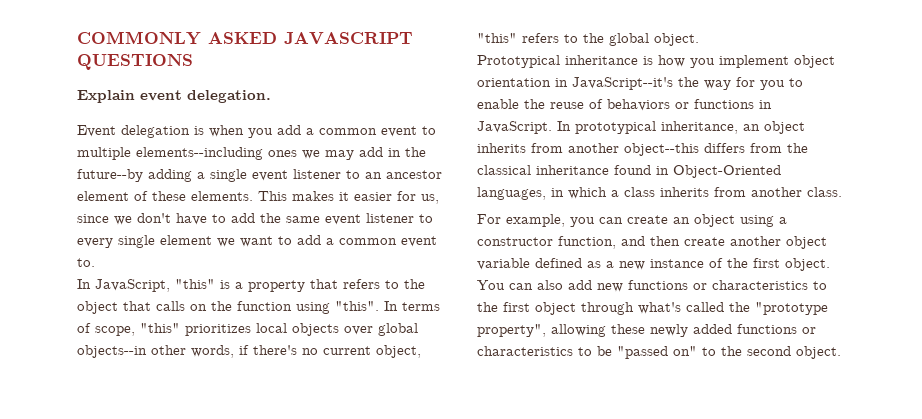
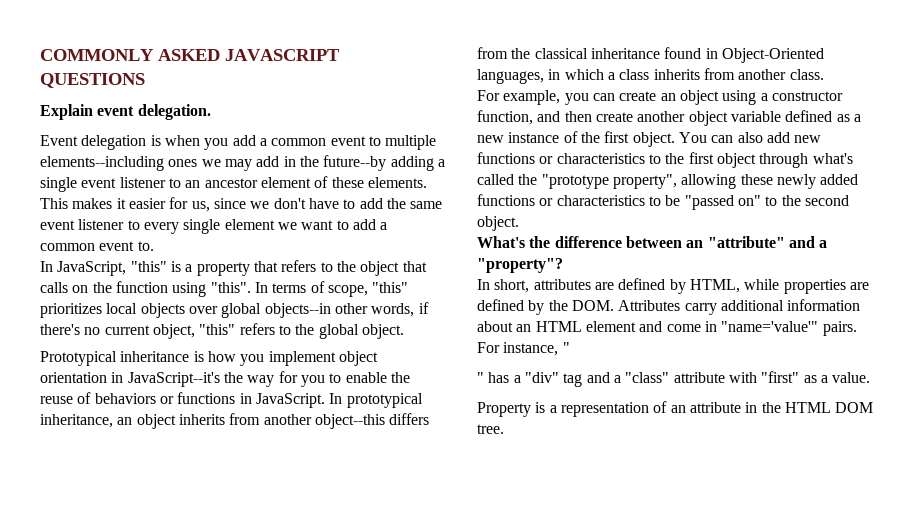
(841, 352) none -> [477,236,828,248] [477,258,563,273] [477,278,869,294] [477,299,861,315] [477,321,857,336] [477,342,570,356] [477,371,871,387] [477,401,874,417] [477,424,504,434] // What's the difference between an "attribute" and a "property"? // In short, attributes are defined by HTML, while properties are defined by the DOM. Attributes carry additional information about an HTML element and come in "name='value'" pairs. For instance, " // " has a "div" tag and a "class" attribute with "first" as a value. // Property is a representation of an attribute in the HTML DOM tree.

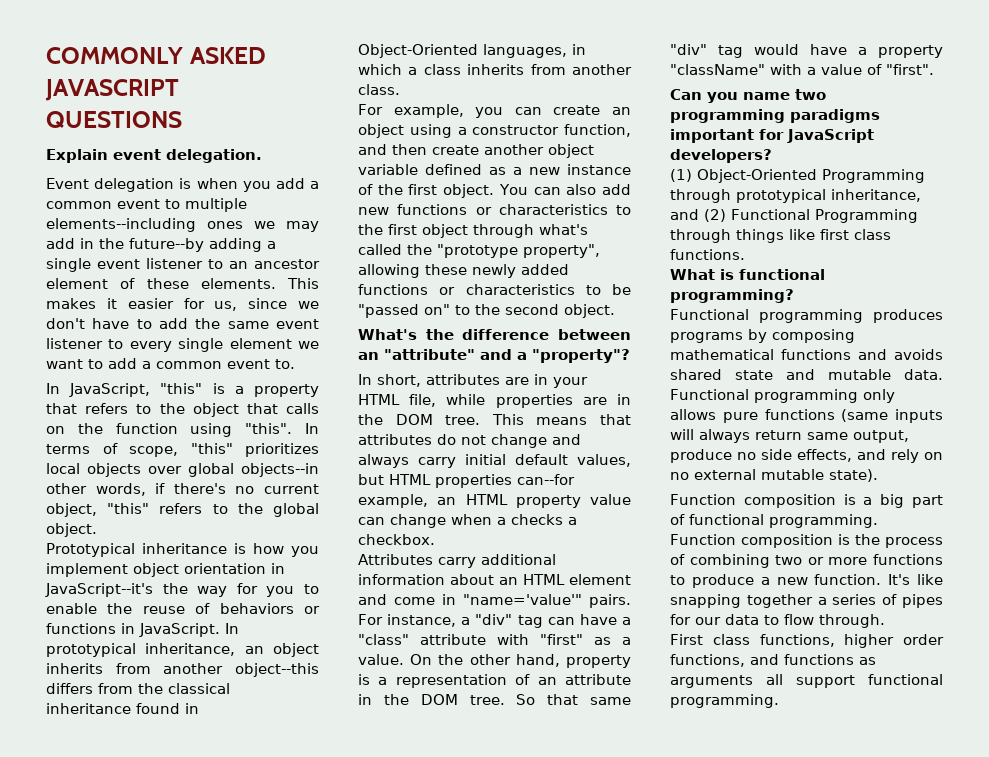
[618,278,869,294] [477,299,614,315] defined by HTML, while properties are defined by the DOM. -> [534,374,588,388] [358,394,631,408] [358,414,631,425] [358,434,581,448] [358,454,631,468] [358,474,575,488] [358,494,631,508] [358,514,577,528] [358,534,435,545] in your HTML file, while properties are in the DOM tree. This means that attributes do not change and always carry initial default values, but HTML properties can--for example, an HTML property value can change when a checks a checkbox. //
[562,342,570,353] [477,372,510,383] " // " has -> (457, 620) none
[586,372,610,383] and -> [547,614,617,625] can have
[477,402,531,417] // Property -> [410,654,631,668] On the other hand, property
[784,402,874,413] [477,424,504,434] HTML DOM tree. -> [420,694,631,705] [670,44,943,58] [670,64,934,75] [670,89,826,103] [670,109,880,123] [670,129,874,143] [670,149,772,163] [670,169,925,183] [670,189,921,203] [670,209,918,223] [670,229,891,243] [670,249,745,260] [670,269,825,280] [670,289,794,303] [670,309,943,323] [670,329,855,343] [670,349,943,360] [670,369,943,380] [670,389,895,403] [670,409,943,423] [670,429,909,443] [670,449,943,463] [670,469,878,482] [670,494,943,508] [670,514,878,528] [670,534,943,548] [670,554,943,568] [670,574,943,588] [670,594,943,608] [670,614,885,628] [670,634,944,648] [670,654,876,667] [670,674,943,688] [670,694,779,708] DOM tree. So that same "div" tag would have a property "className" with a value of "first". // Can you name two programming paradigms important for JavaScript developers? // (1) Object-Oriented Programming through prototypical inheritance, and (2) Functional Programming through things like first class functions. // What is functional programming? // Functional programming produces programs by composing mathematical functions and avoids shared state and mutable data. Functional programming only allows pure functions (same inputs will always return same output, produce no side effects, and rely on no external mutable state). // Function composition is a big part of functional programming. Function composition is the process of combining two or more functions to produce a new function. It's like snapping together a series of pipes for our data to flow through. // First class functions, higher order functions, and functions as arguments all support functional programming.

